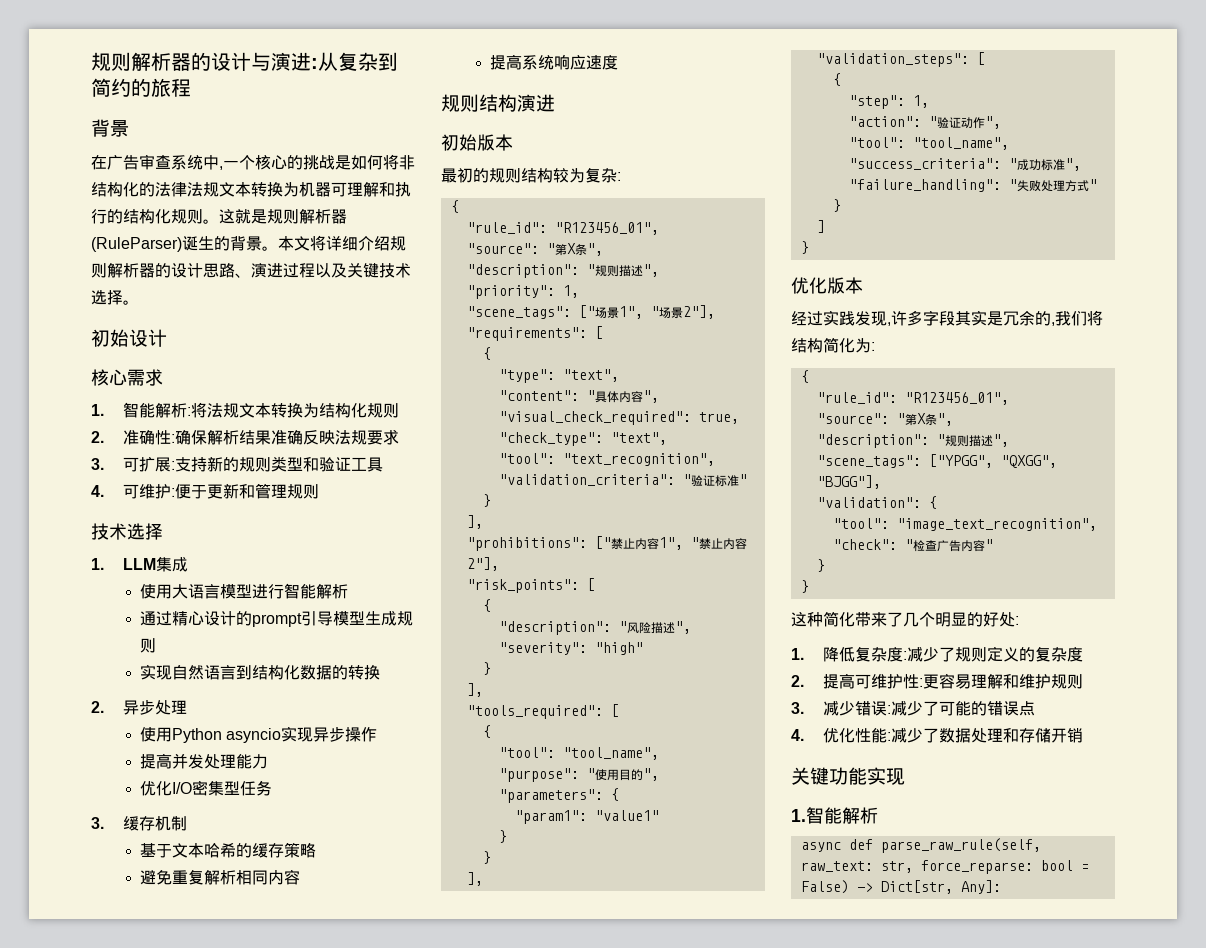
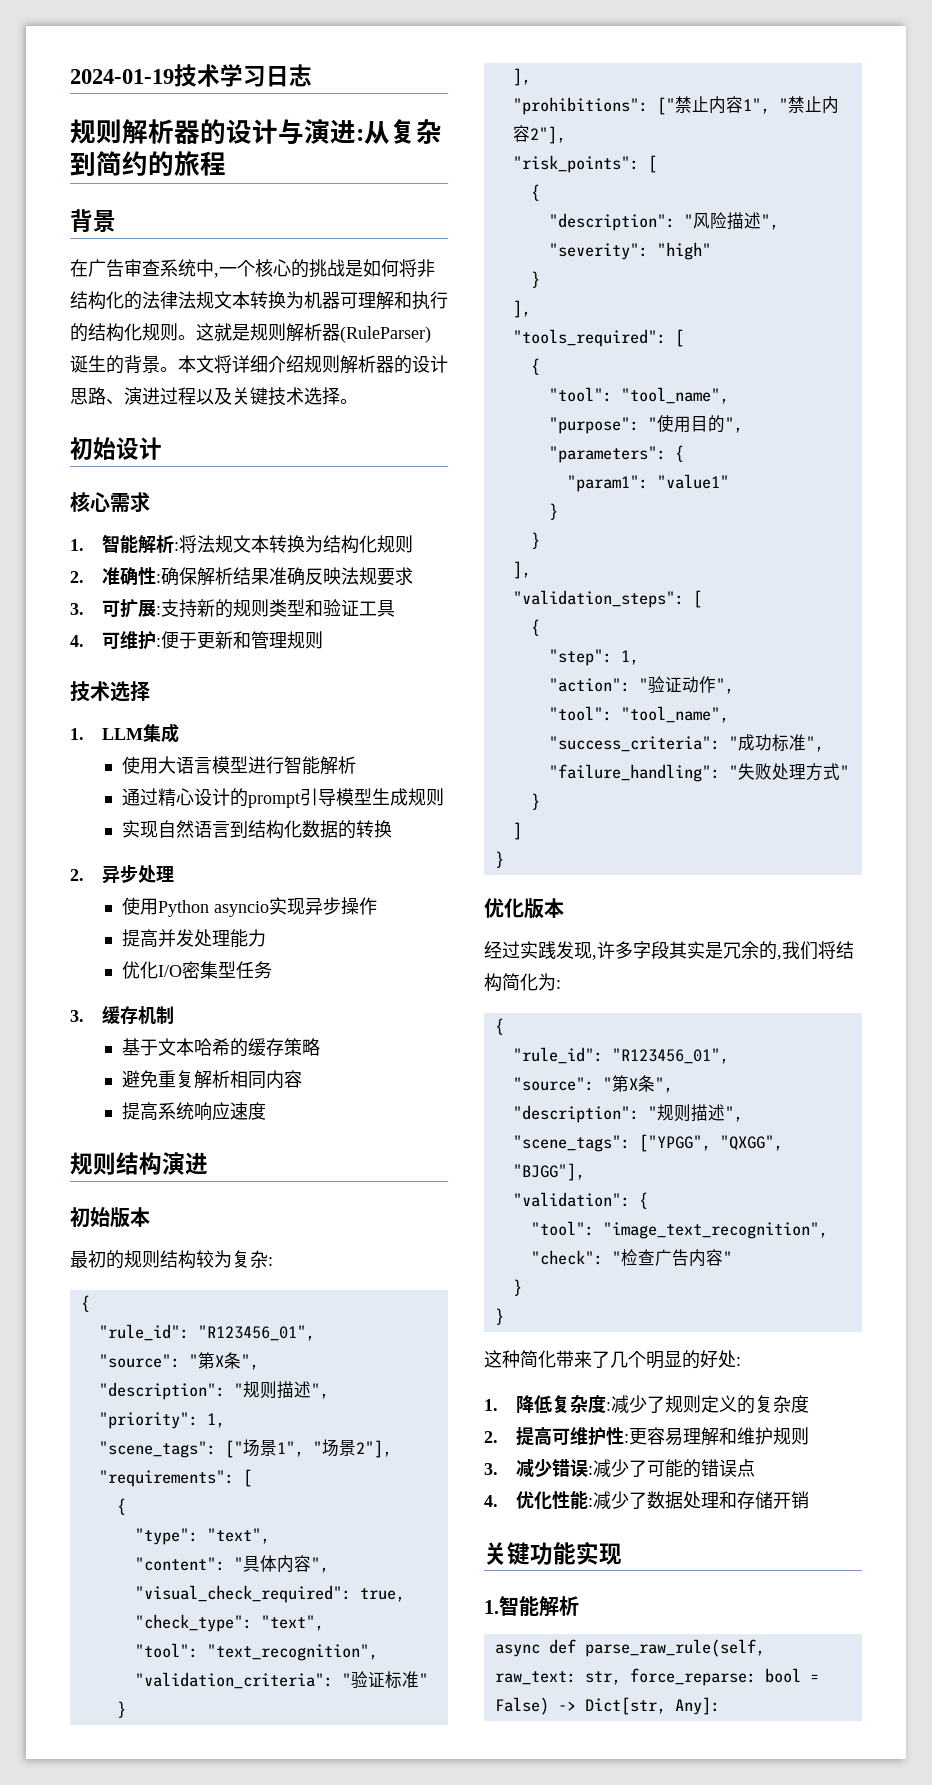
(91, 61) none -> [70,64,312,87] 2024-01-19技术学习日志 //

